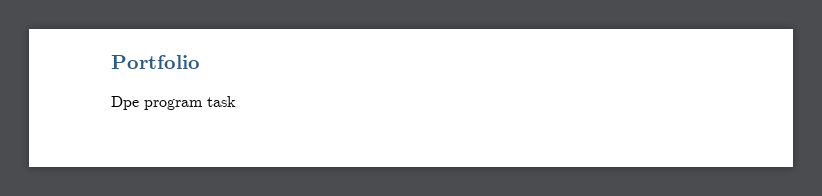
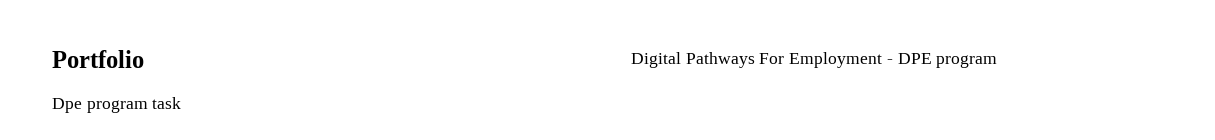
(236, 101) none -> [631,52,998,68] // Digital Pathways For Employment - DPE program

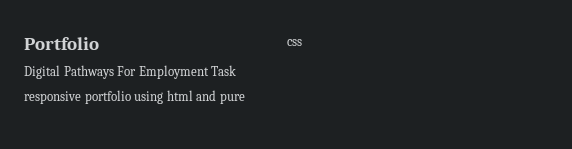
[52,97,182,113] // Dpe program task -> (99, 43) none
[886,53,998,68] - DPE program -> [211,65,237,76] [24,90,245,104] [287,39,302,46] Task // responsive portfolio using html and pure css

